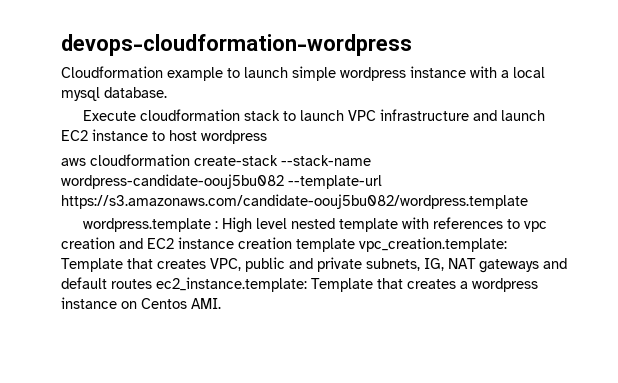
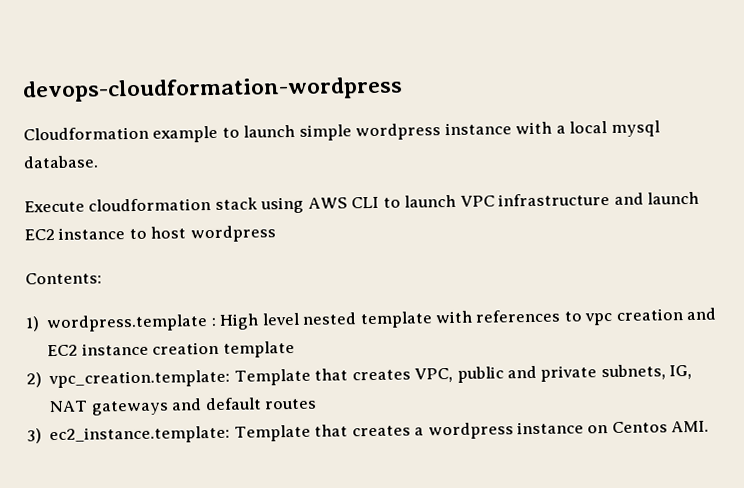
(281, 115) none -> [260,196,380,214] using AWS CLI
[61,154,371,166] [61,174,382,189] [61,194,528,209] aws cloudformation create-stack --stack-name wordpress-candidate-oouj5bu082 --template-url https://s3.amazonaws.com/candidate-oouj5bu082/wordpress.template // -> [25,272,102,285] [25,316,40,332] Contents: // 1)
(355, 245) none -> [26,372,42,388] // 2)
(152, 284) none -> [27,428,42,444] // 3)

